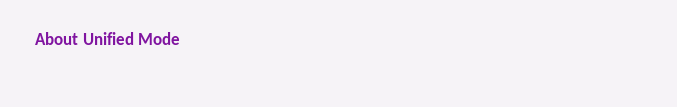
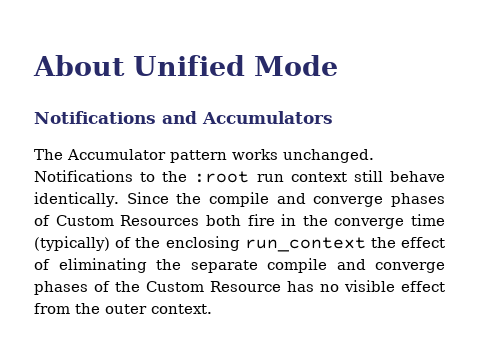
(181, 38) none -> [34,111,333,124] [34,149,374,163] [34,170,446,183] [34,192,445,207] [34,214,445,229] [34,236,445,252] [34,258,445,273] [34,280,445,295] [34,303,212,314] // Notifications and Accumulators // The Accumulator pattern works unchanged. Notifications to the :root run context still behave identically. Since the compile and converge phases of Custom Resources both fire in the converge time (typically) of the enclosing run_context the effect of eliminating the separate compile and converge phases of the Custom Resource has no visible effect from the outer context.

